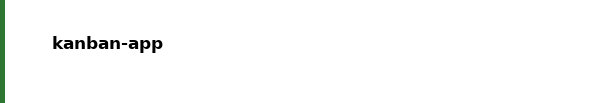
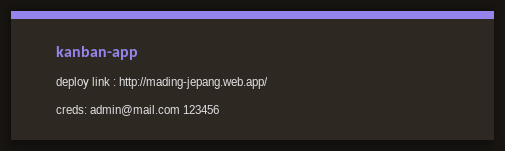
(163, 44) none -> [56,77,269,89] [56,105,220,116] // deploy link : http://mading-jepang.web.app/ // creds: admin@mail.com 123456

